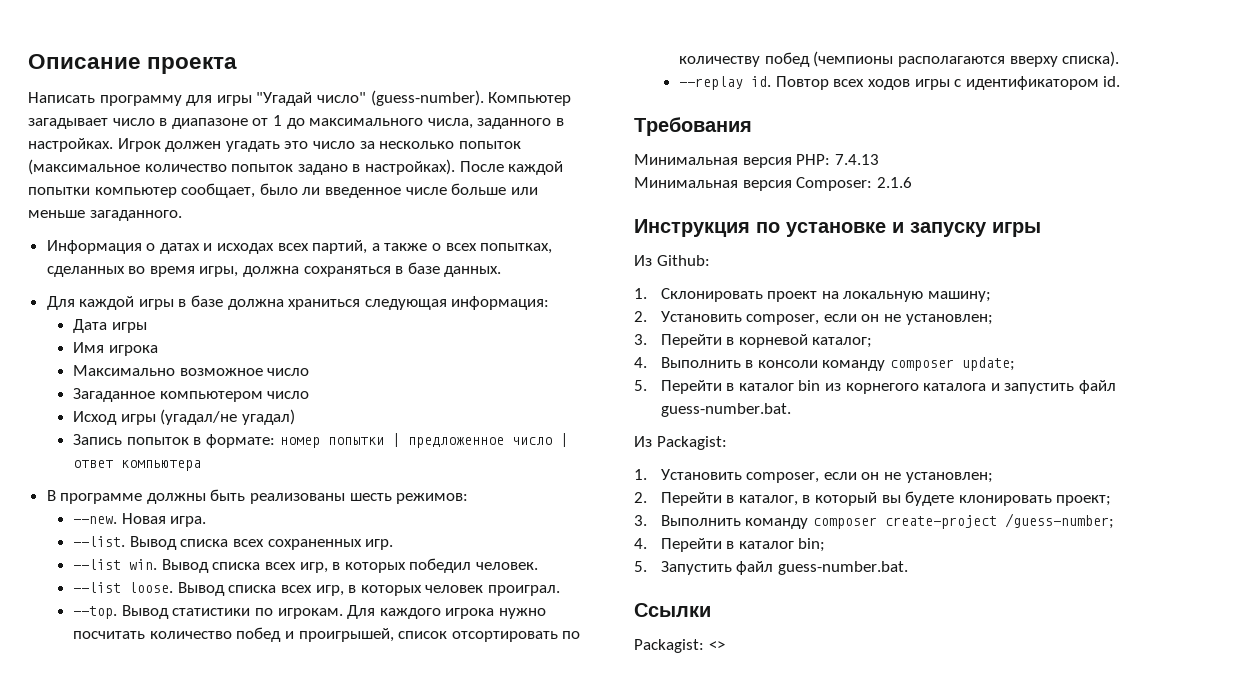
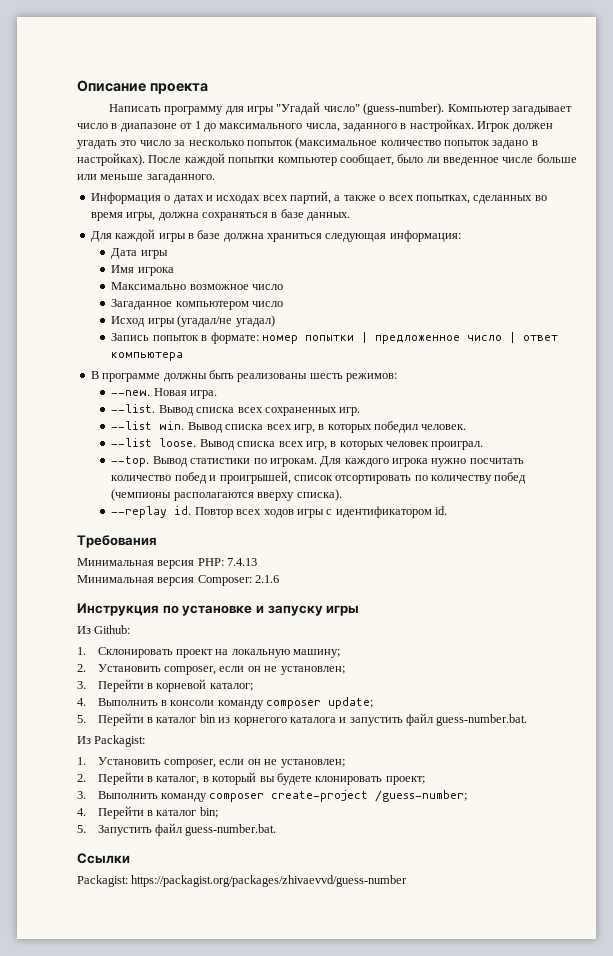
[708,641,725,650] <> -> [131,875,408,887] https://packagist.org/packages/zhivaevvd/guess-number

